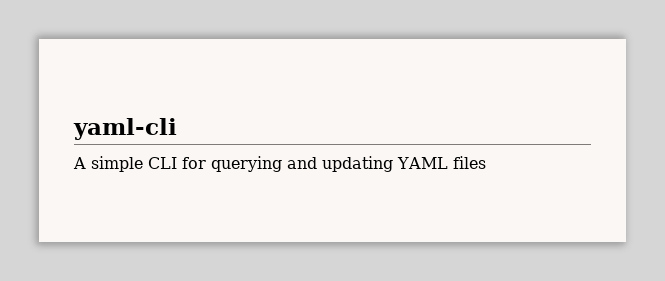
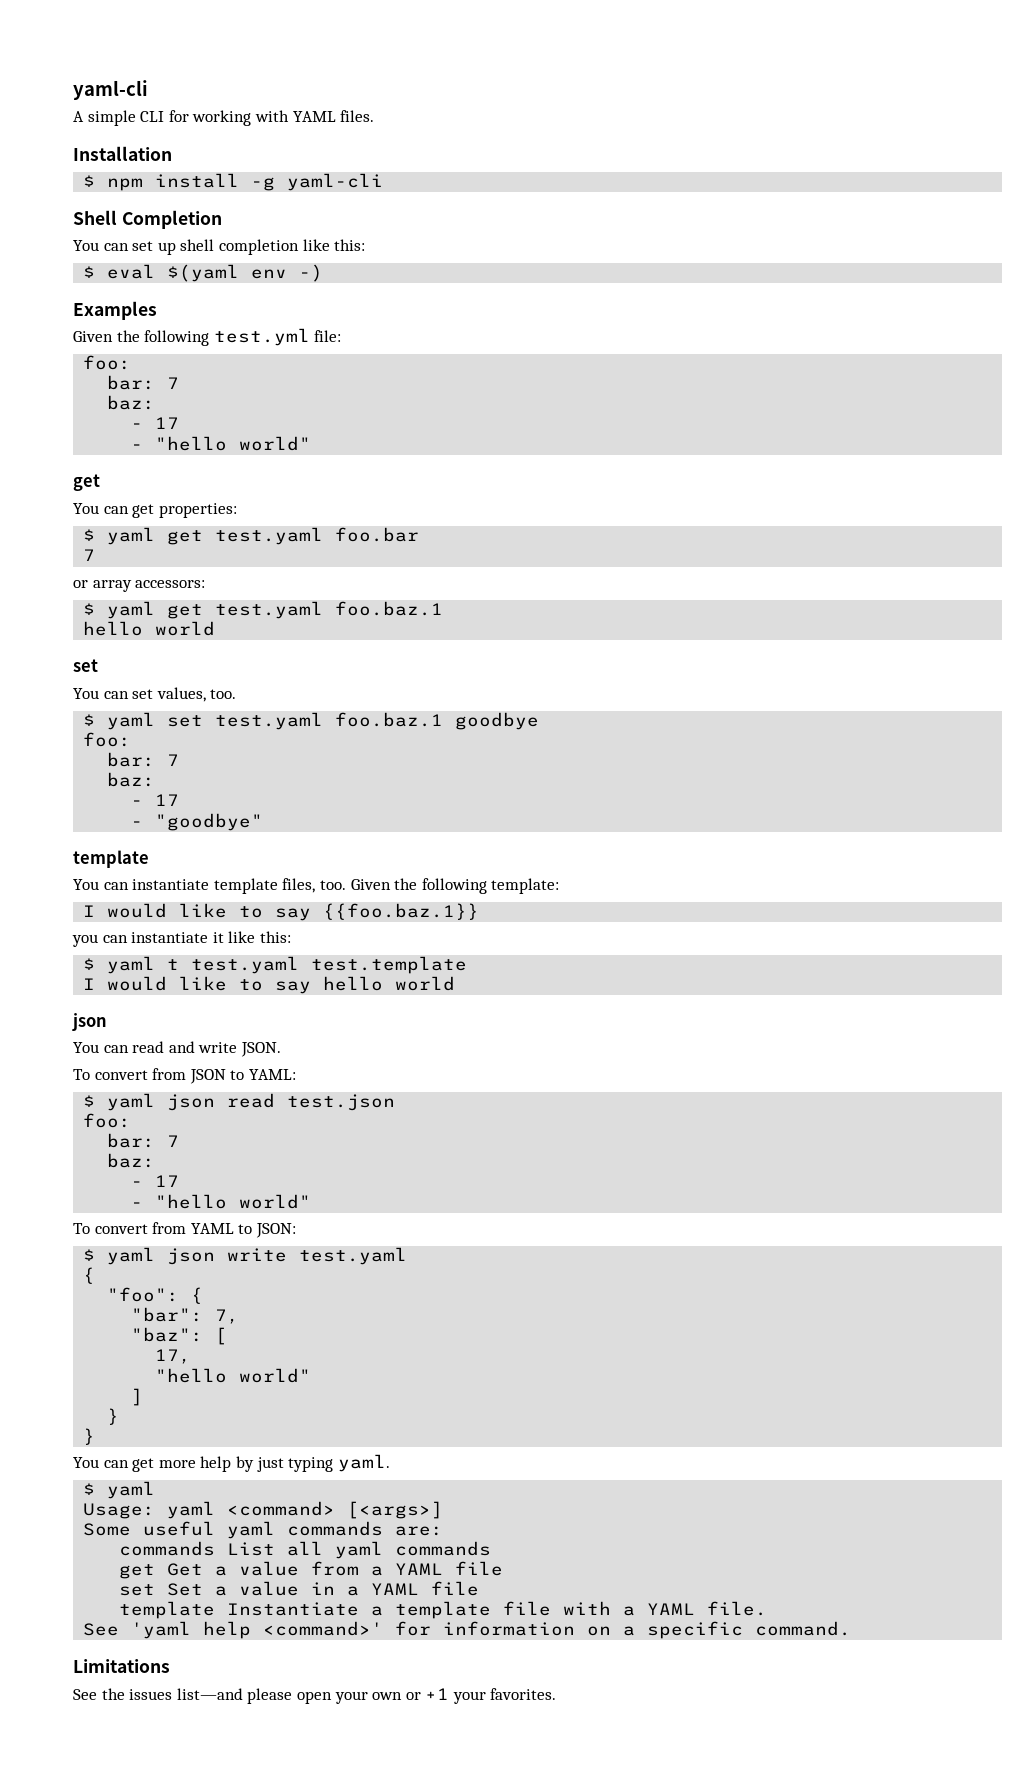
[211,156,486,172] querying and updating YAML files -> [192,110,375,126] [73,146,172,161] [83,173,384,191] [73,210,222,229] [73,239,366,255] [83,264,324,282] [73,301,157,320] [73,328,342,346] [83,355,132,370] [107,375,180,390] [107,395,156,410] [131,417,180,429] [131,436,312,451] [73,474,100,491] [73,503,237,518] [83,527,420,545] [83,549,96,561] [73,580,206,592] [83,601,444,619] [83,621,216,636] [73,659,98,672] [73,687,237,702] [83,712,540,730] [83,732,132,747] [107,752,180,767] [107,772,156,787] [131,794,180,806] [131,813,264,831] [73,850,149,868] [73,878,560,894] [83,903,480,921] [72,931,291,947] [83,956,468,974] [83,976,456,994] [72,1013,107,1031] [73,1041,281,1057] [73,1068,296,1084] [83,1093,396,1111] [83,1113,132,1128] [107,1133,180,1148] [107,1153,156,1168] [131,1175,180,1187] [131,1194,312,1209] [73,1222,296,1238] [83,1247,408,1265] [83,1267,96,1284] [107,1287,204,1304] [131,1307,240,1324] [131,1327,228,1345] [155,1349,192,1364] [155,1368,312,1383] [131,1388,144,1406] [107,1408,120,1425] [83,1428,96,1445] [73,1454,390,1472] [83,1481,156,1499] [83,1501,444,1519] [83,1521,444,1539] [119,1541,492,1559] [119,1561,504,1579] [119,1581,480,1596] [119,1601,768,1619] [83,1621,852,1639] [73,1659,170,1673] [73,1688,557,1704] working with YAML files. // Installation // $ npm install -g yaml-cli // Shell Completion // You can set up shell completion like this: // $ eval $(yaml env -) // Examples // Given the following test.yml file: // foo: // bar: 7 // baz: // - 17 // - "hello world" // get // You can get properties: // $ yaml get test.yaml foo.bar // 7 // or array accessors: // $ yaml get test.yaml foo.baz.1 // hello world // set // You can set values, too. // $ yaml set test.yaml foo.baz.1 goodbye // foo: // bar: 7 // baz: // - 17 // - "goodbye" // template // You can instantiate template files, too. Given the following template: // I would like to say {{foo.baz.1}} // you can instantiate it like this: // $ yaml t test.yaml test.template // I would like to say hello world // json // You can read and write JSON. // To convert from JSON to YAML: // $ yaml json read test.json // foo: // bar: 7 // baz: // - 17 // - "hello world" // To convert from YAML to JSON: // $ yaml json write test.yaml // { // "foo": { // "bar": 7, // "baz": [ // 17, // "hello world" // ] // } // } // You can get more help by just typing yaml. // $ yaml // Usage: yaml <command> [<args>] // Some useful yaml commands are: // commands List all yaml commands // get Get a value from a YAML file // set Set a value in a YAML file // template Instantiate a template file with a YAML file. // See 'yaml help <command>' for information on a specific command. // Limitations // See the issues list—and please open your own or +1 your favorites.

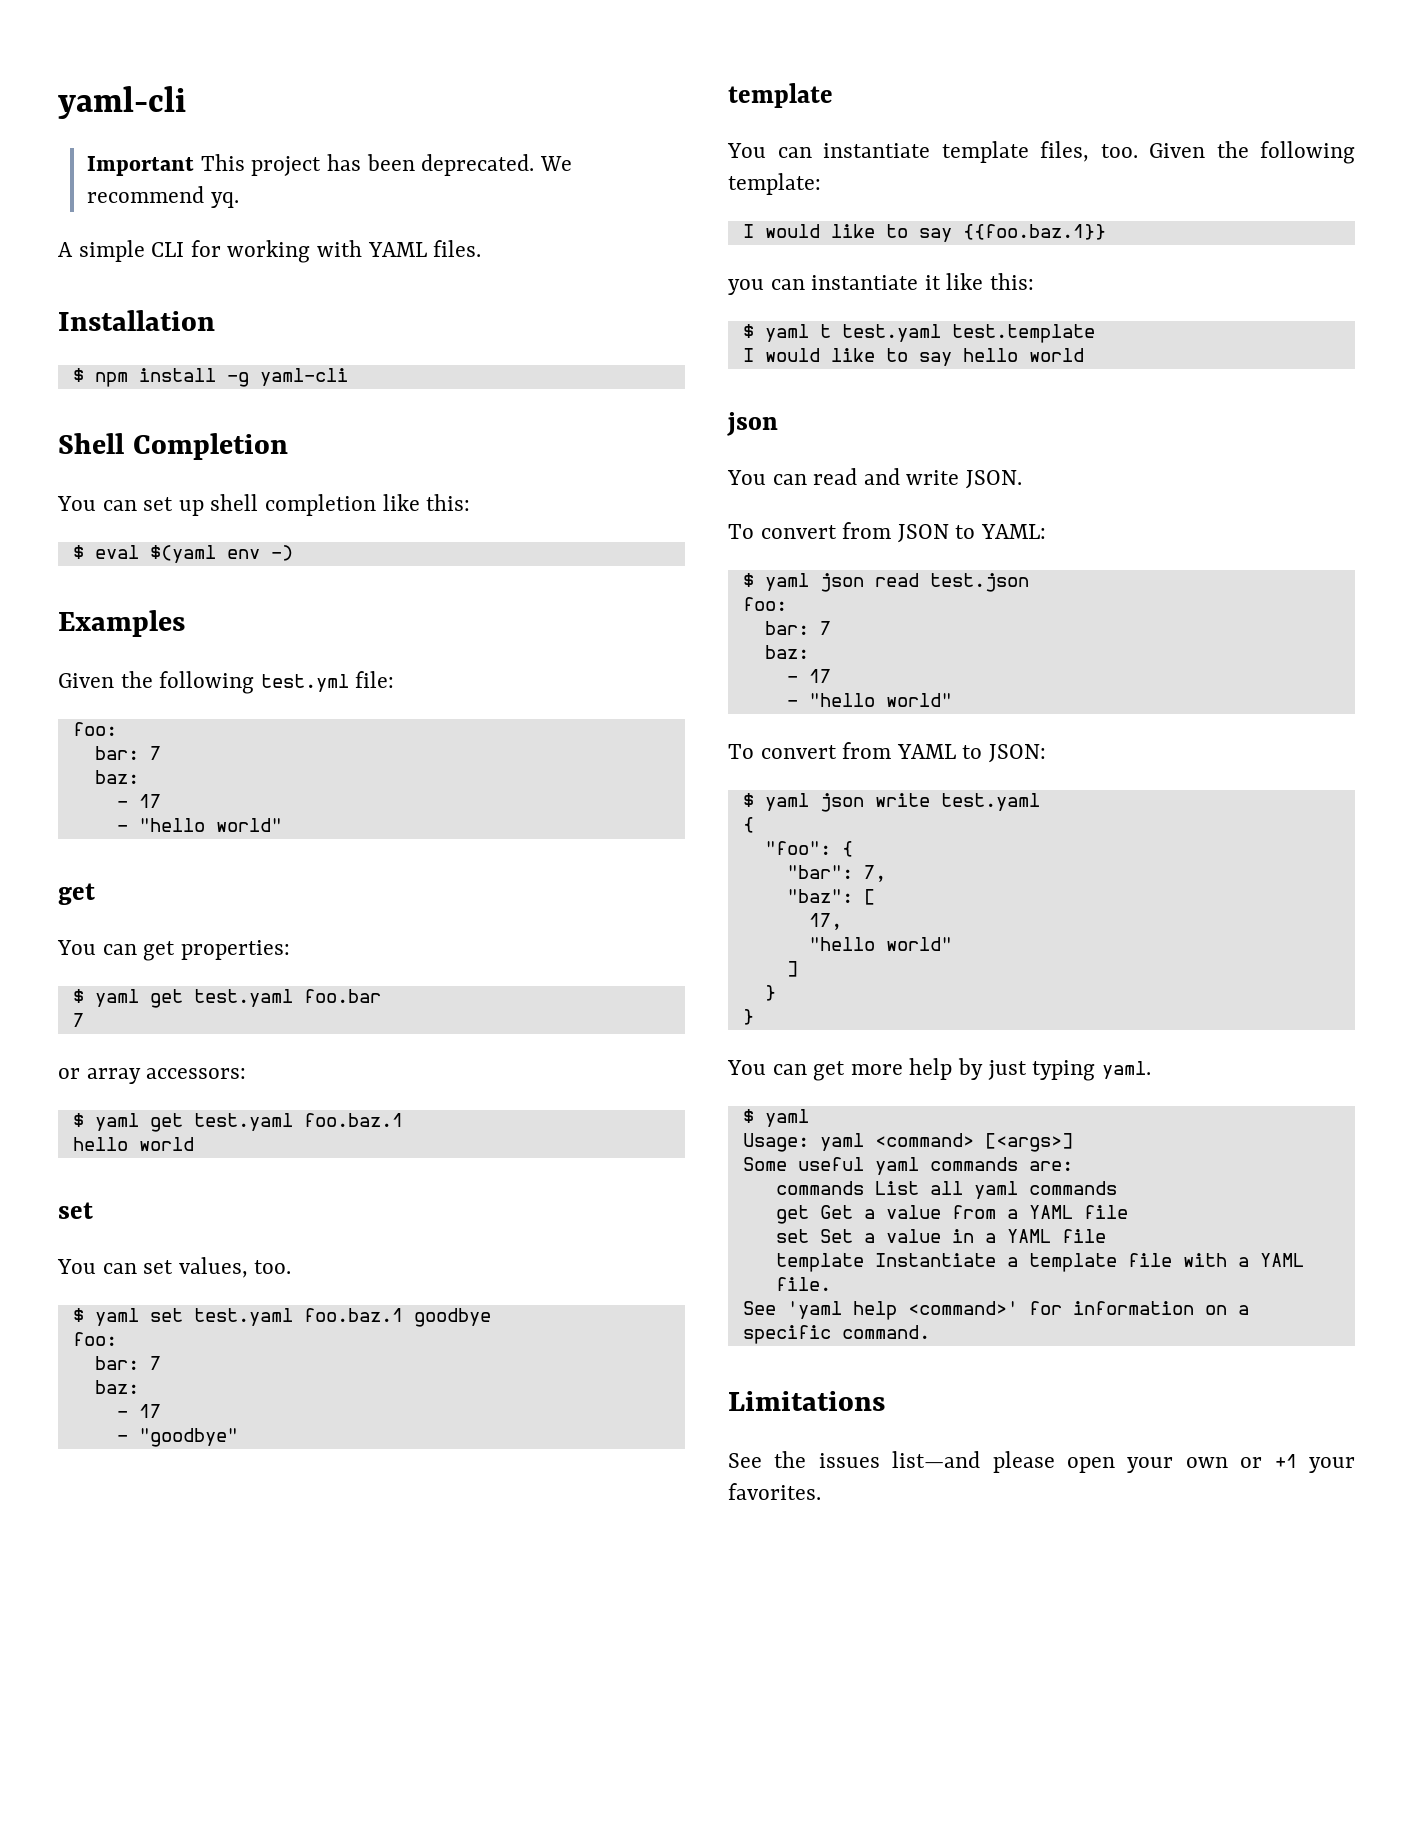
[73,80,148,100] yaml-cli -> [58,86,186,119] [87,154,572,176] [87,186,239,208] yaml-cli // Important This project has been deprecated. We recommend yq.

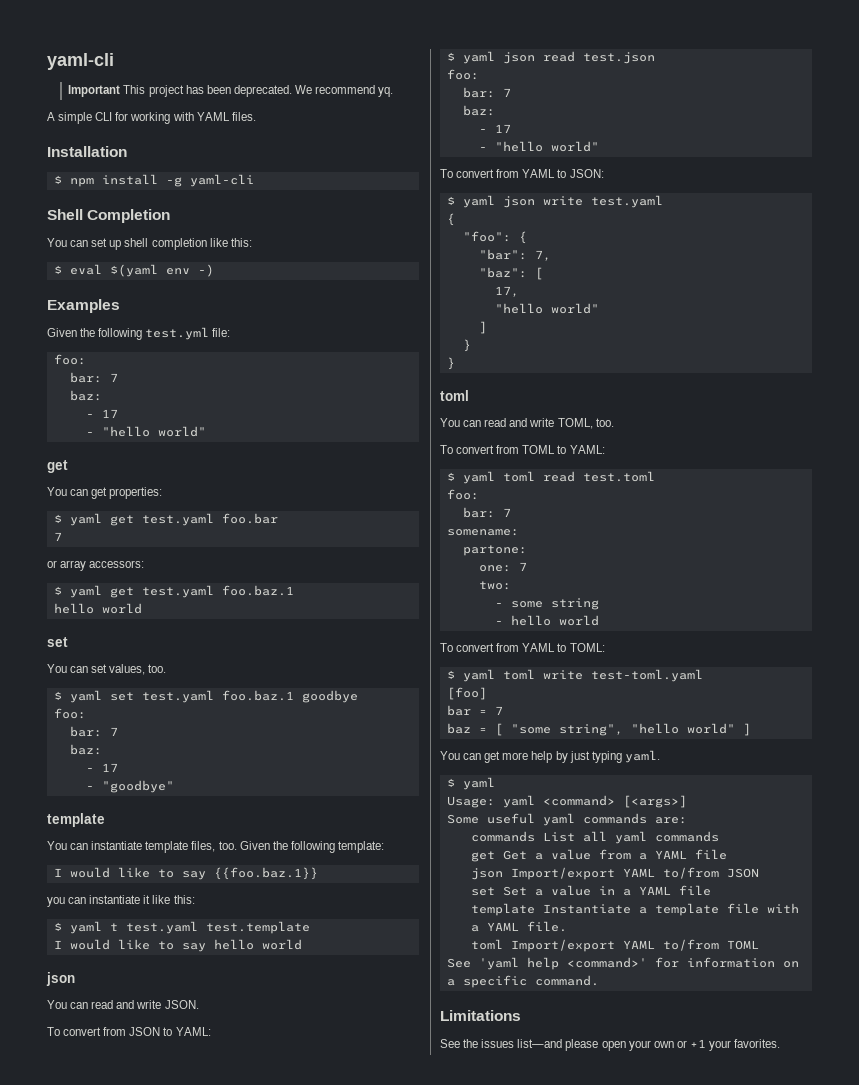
(754, 1017) none -> [440,390,469,401] [440,418,614,429] [440,445,605,454] [446,471,655,484] [446,489,479,500] [462,507,511,518] [446,529,519,536] [462,545,527,556] [478,562,527,572] [478,581,511,590] [494,598,599,610] [494,615,599,626] [440,643,605,652] [446,669,703,682] [446,687,487,700] [446,705,503,716] [446,723,751,736] // toml // You can read and write TOML, too. // To convert from TOML to YAML: // $ yaml toml read test.toml // foo: // bar: 7 // somename: // partone: // one: 7 // two: // - some string // - hello world // To convert from YAML to TOML: // $ yaml toml write test-toml.yaml // [foo] // bar = 7 // baz = [ "some string", "hello world" ]
(1128, 1212) none -> [470,867,759,880] // json Import/export YAML to/from JSON
(831, 1284) none -> [470,939,759,952] // toml Import/export YAML to/from TOML

